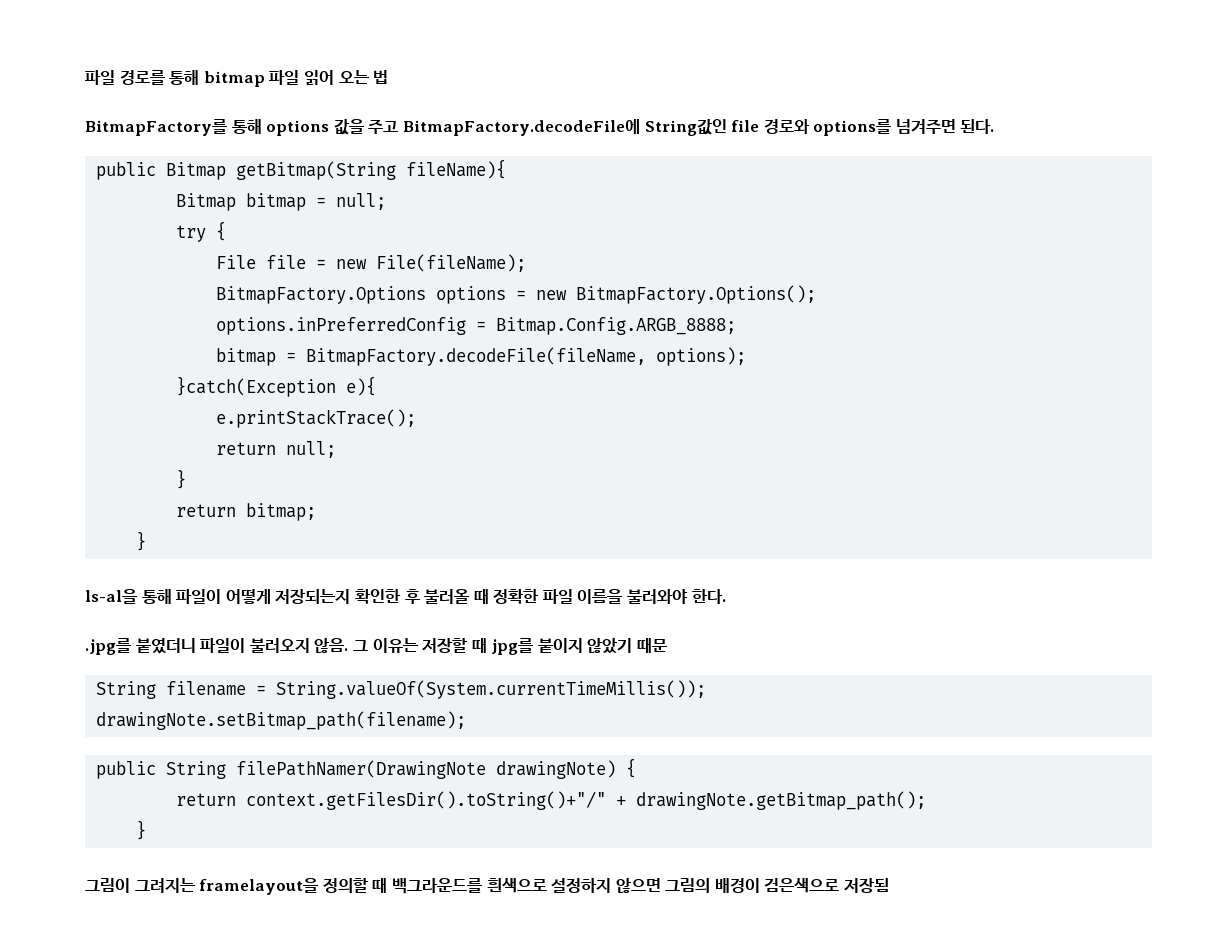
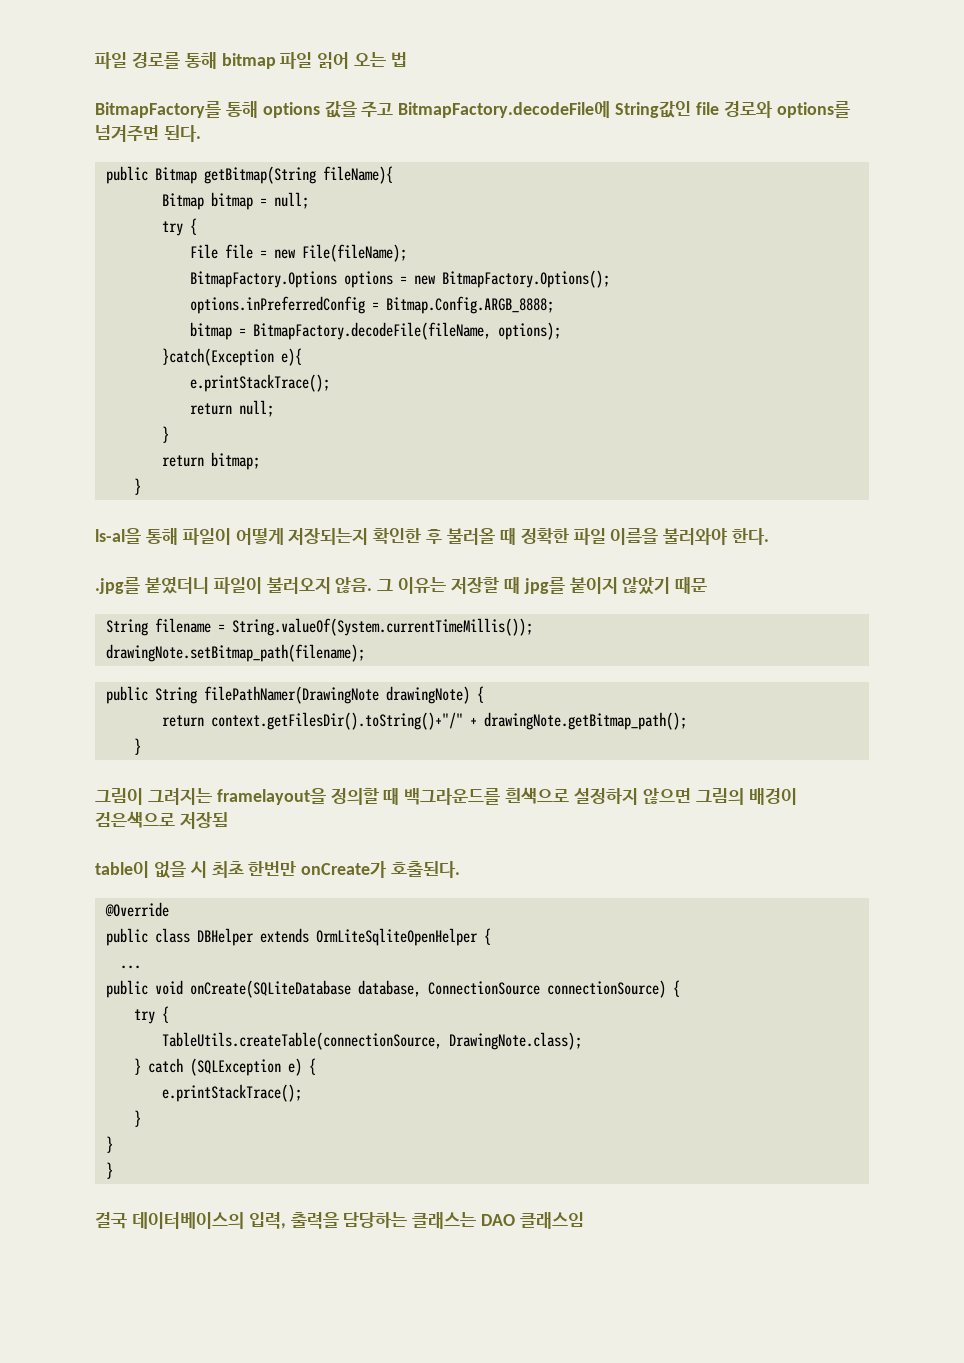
(890, 885) none -> [95,861,461,878] [104,902,169,917] [105,928,491,946] [119,965,141,969] [105,980,680,998] [133,1006,169,1024] [161,1032,582,1050] [133,1058,316,1076] [161,1084,302,1102] [133,1110,141,1127] [105,1136,113,1153] [105,1162,113,1179] [95,1212,585,1229] // table이 없을 시 최초 한번만 onCreate가 호출된다. // @Override // public class DBHelper extends OrmLiteSqliteOpenHelper { // ... // public void onCreate(SQLiteDatabase database, ConnectionSource connectionSource) { // try { // TableUtils.createTable(connectionSource, DrawingNote.class); // } catch (SQLException e) { // e.printStackTrace(); // } // } // } // 결국 데이터베이스의 입력, 출력을 담당하는 클래스는 DAO 클래스임

